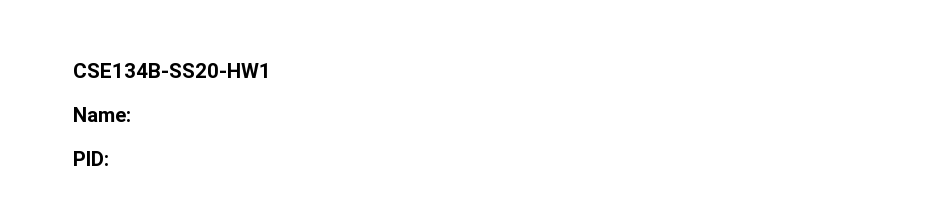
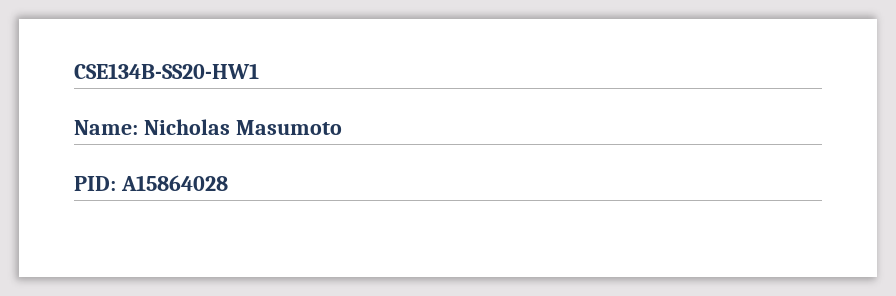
(131, 114) none -> [143,119,342,135] Nicholas Masumoto
(109, 158) none -> [120,175,228,191] A15864028

